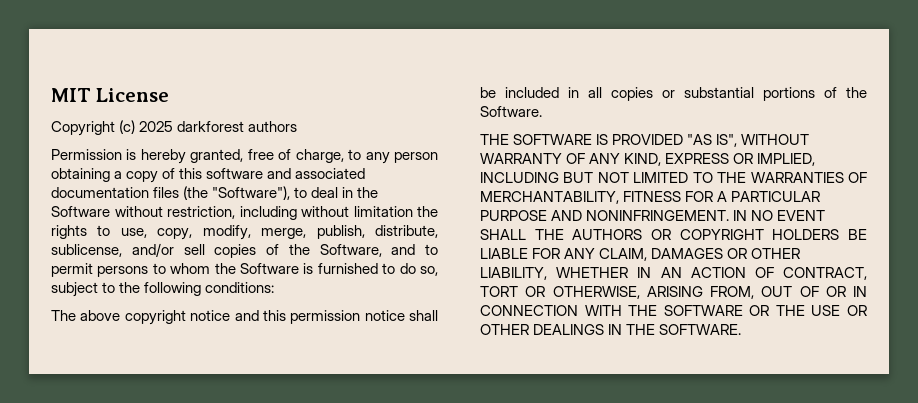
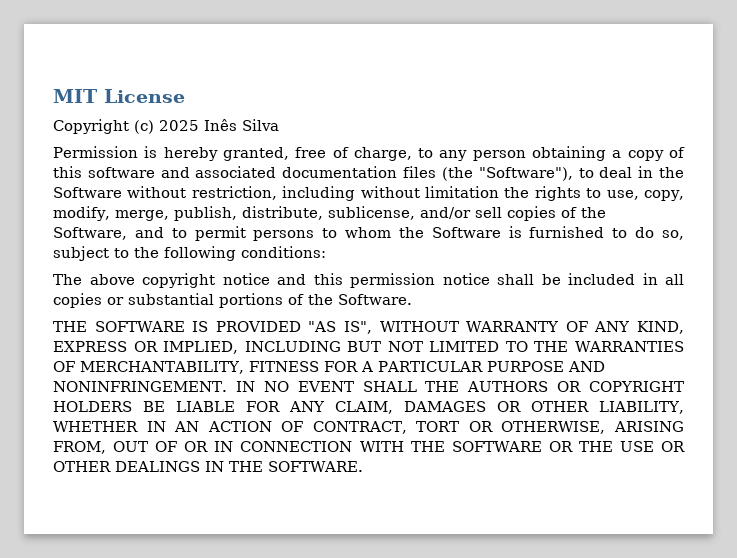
[177,121,298,132] darkforest authors -> [204,119,279,131] Inês Silva

